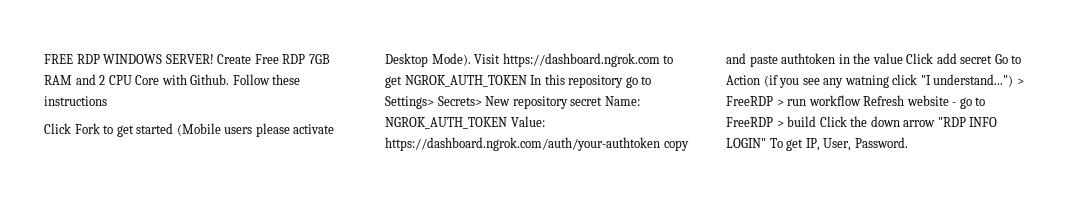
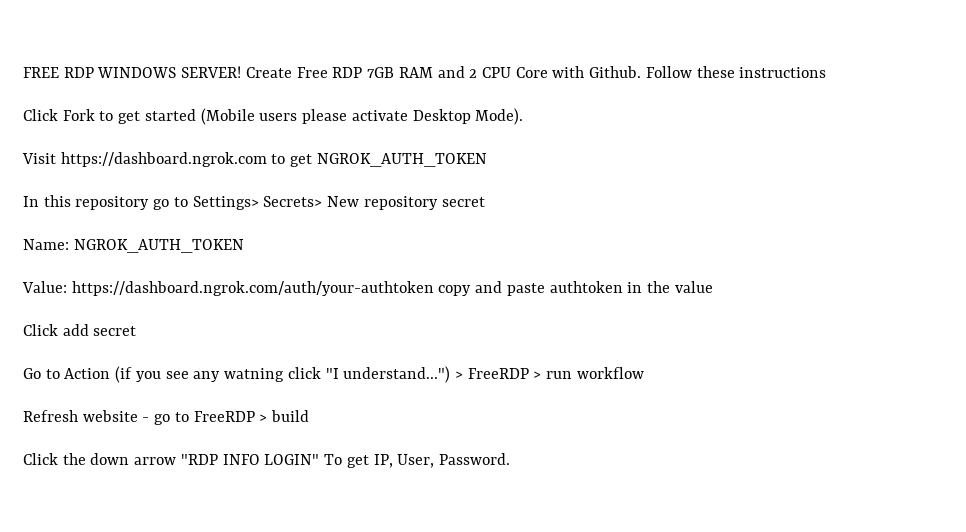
(471, 59) none -> (524, 116) //
(527, 81) none -> (487, 160) //
(603, 101) none -> (485, 202) //
(507, 123) none -> (244, 246) //
(903, 58) none -> (713, 287) //
(993, 59) none -> (137, 331) //
(861, 100) none -> (644, 373) //
(817, 121) none -> (310, 416) //

